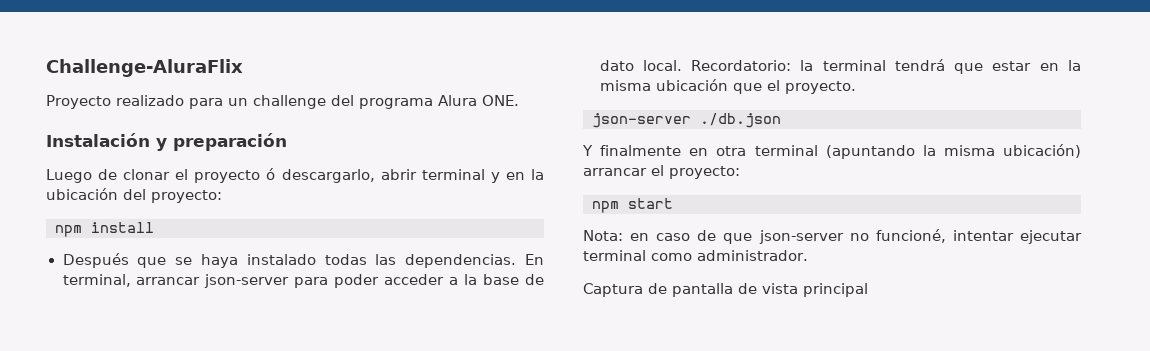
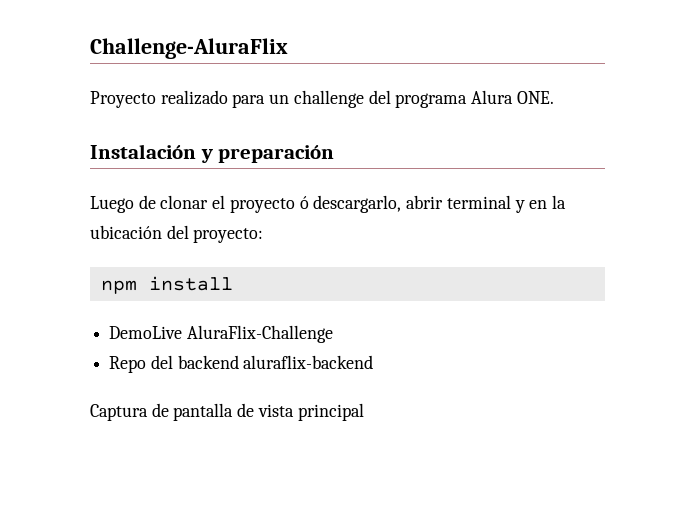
[62,253,544,268] [62,274,545,288] [599,59,1081,74] [599,79,856,94] [592,113,781,128] [582,144,1081,159] [583,165,740,179] [592,198,673,213] [583,229,1082,244] [583,250,808,261] Después que se haya instalado todas las dependencias. En terminal, arrancar json-server para poder acceder a la base de dato local. Recordatorio: la terminal tendrá que estar en la misma ubicación que el proyecto. // json-server ./db.json // Y finalmente en otra terminal (apuntando la misma ubicación) arrancar el proyecto: // npm start // Nota: en caso de que json-server no funcioné, intentar ejecutar terminal como administrador. -> [109,325,333,343] [109,355,374,373] DemoLive AluraFlix-Challenge // Repo del backend aluraflix-backend

